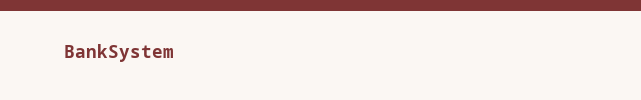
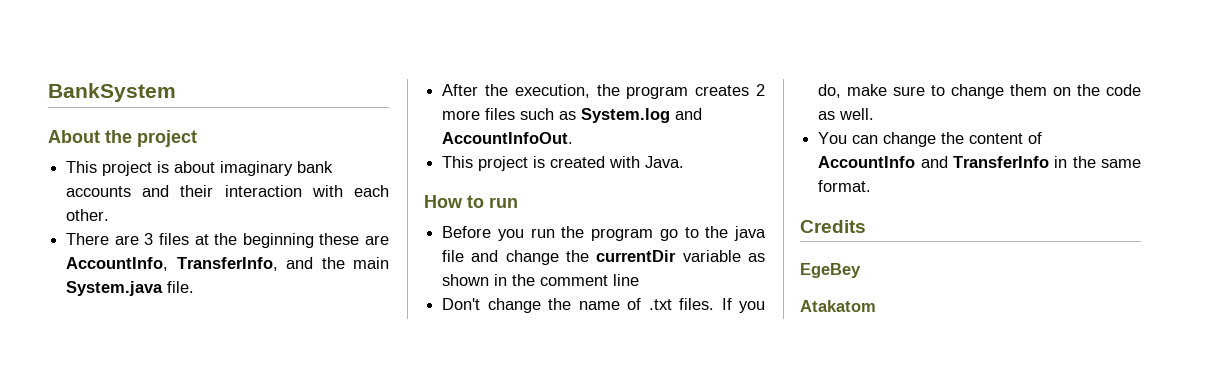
(174, 53) none -> [48,130,197,147] [66,161,334,176] [66,185,390,197] [66,209,110,221] [66,233,389,248] [66,257,389,271] [66,281,195,296] [442,84,765,99] [442,108,703,123] [442,132,574,144] [442,156,685,171] [424,195,518,208] [442,226,766,241] [442,250,765,265] [442,274,640,286] [442,298,765,313] [818,84,1141,99] [818,108,875,120] [818,132,1043,147] [818,156,1141,168] [818,180,872,192] [800,220,866,233] [800,263,861,278] [800,300,876,312] // About the project // This project is about imaginary bank accounts and their interaction with each other. // There are 3 files at the beginning these are AccountInfo, TransferInfo, and the main System.java file. // After the execution, the program creates 2 more files such as System.log and AccountInfoOut. // This project is created with Java. // How to run // Before you run the program go to the java file and change the currentDir variable as shown in the comment line // Don't change the name of .txt files. If you do, make sure to change them on the code as well. // You can change the content of AccountInfo and TransferInfo in the same format. // Credits // EgeBey // Atakatom

